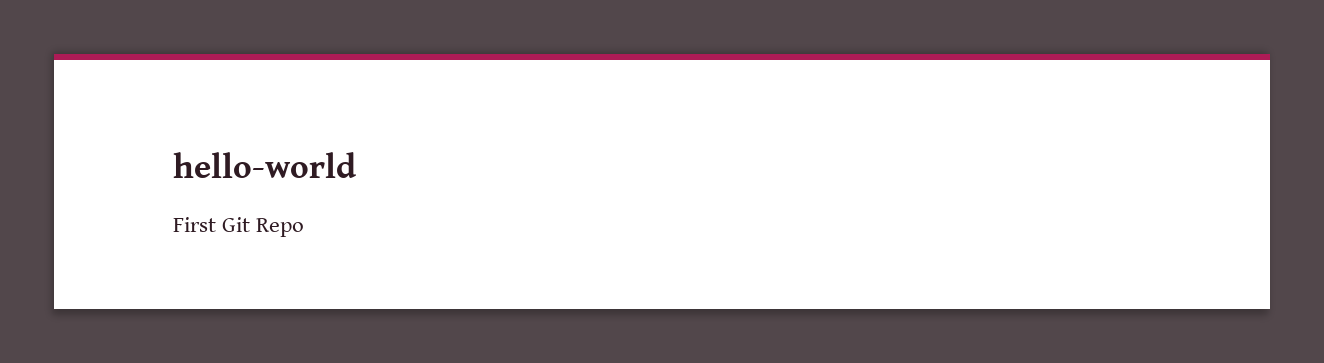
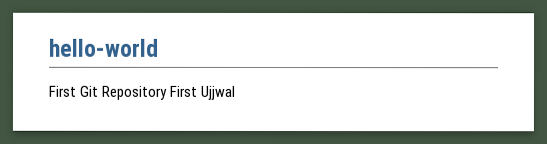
[256,218,305,237] Repo -> [101,85,236,100] Repository First Ujjwal

